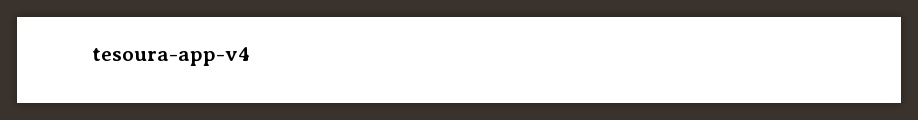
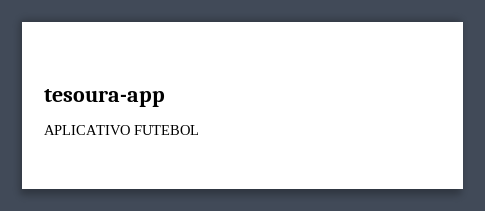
[92,47,250,66] tesoura-app-v4 -> [44,89,165,107] [44,125,199,135] tesoura-app // APLICATIVO FUTEBOL

